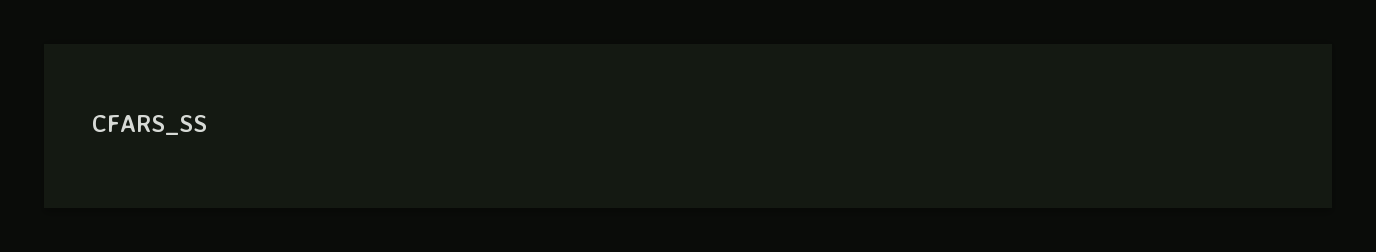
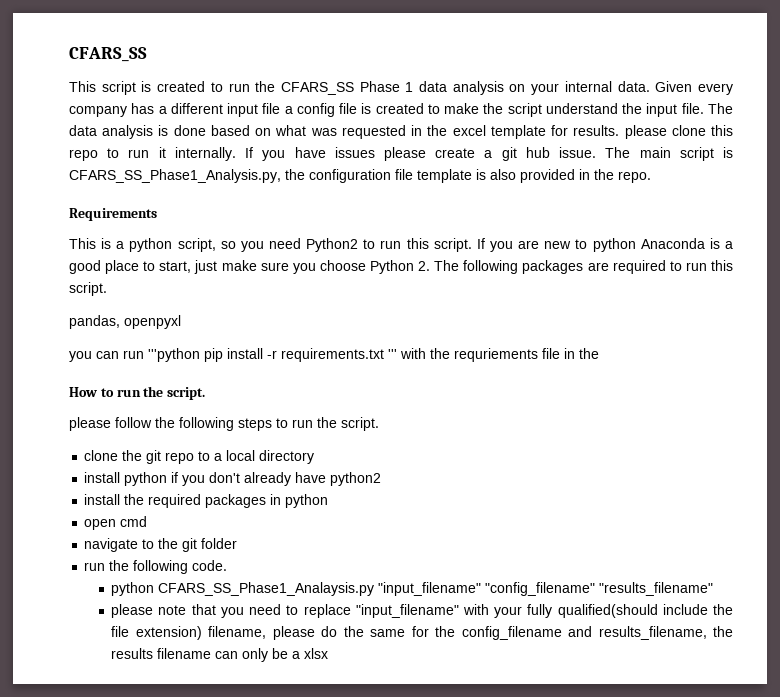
[92,115,207,135] CFARS_SS -> [69,47,147,62] [69,81,733,95] [69,103,733,117] [69,125,734,139] [69,147,733,161] [69,169,651,183] [69,208,157,221] [69,238,733,252] [69,260,733,274] [69,282,107,296] [69,315,181,329] [69,348,599,362] [69,386,206,400] [69,417,379,431] [84,450,315,464] [84,472,382,486] [84,494,329,508] [84,516,148,530] [84,538,238,552] [84,560,228,574] [111,582,714,596] [111,604,733,618] [111,626,734,640] [111,648,329,662] CFARS_SS // This script is created to run the CFARS_SS Phase 1 data analysis on your internal data. Given every company has a different input file a config file is created to make the script understand the input file. The data analysis is done based on what was requested in the excel template for results. please clone this repo to run it internally. If you have issues please create a git hub issue. The main script is CFARS_SS_Phase1_Analysis.py, the configuration file template is also provided in the repo. // Requirements // This is a python script, so you need Python2 to run this script. If you are new to python Anaconda is a good place to start, just make sure you choose Python 2. The following packages are required to run this script. // pandas, openpyxl // you can run '''python pip install -r requirements.txt ''' with the requriements file in the // How to run the script. // please follow the following steps to run the script. // clone the git repo to a local directory // install python if you don't already have python2 // install the required packages in python // open cmd // navigate to the git folder // run the following code. // python CFARS_SS_Phase1_Analaysis.py "input_filename" "config_filename" "results_filename" // please note that you need to replace "input_filename" with your fully qualified(should include the file extension) filename, please do the same for the config_filename and results_filename, the results filename can only be a xlsx

